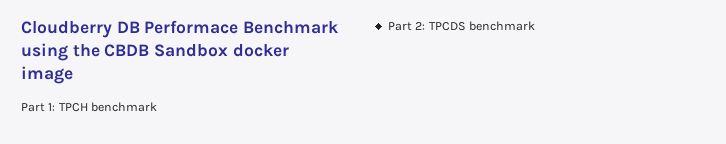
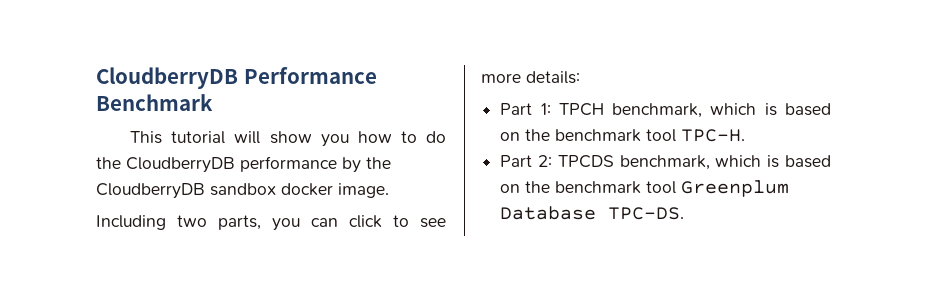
[21,20,340,38] [21,43,289,61] [21,66,73,84] [21,102,158,112] Cloudberry DB Performace Benchmark using the CBDB Sandbox docker image // Part 1: TPCH benchmark -> [96,67,377,89] [96,94,213,111] [130,131,446,147] [96,156,391,173] [96,183,389,199] [96,215,446,231] [481,71,580,84] [500,103,831,118] [500,129,746,142] CloudberryDB Performance Benchmark // This tutorial will show you how to do the CloudberryDB performance by the CloudberryDB sandbox docker image. // Including two parts, you can click to see more details: // Part 1: TPCH benchmark, which is based on the benchmark tool TPC-H.
[468,21,535,31] benchmark -> [619,155,831,170] [500,180,790,197] [500,206,685,220] benchmark, which is based on the benchmark tool Greenplum Database TPC-DS.

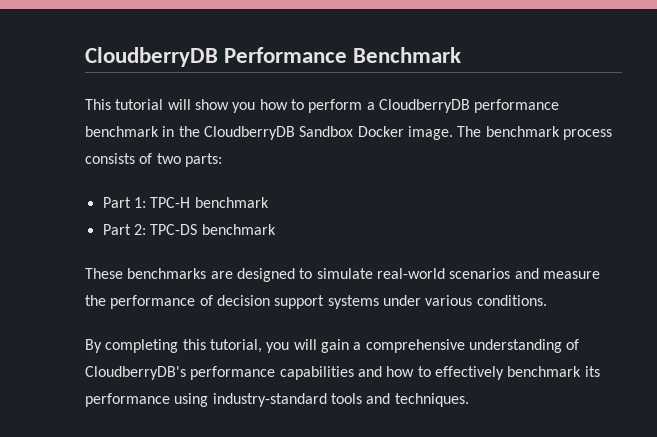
[426,131,446,143] [96,156,391,173] [96,183,389,199] [96,215,446,231] [481,71,580,84] [500,103,831,118] [500,129,746,142] do the CloudberryDB performance by the CloudberryDB sandbox docker image. // Including two parts, you can click to see more details: // Part 1: TPCH benchmark, which is based on the benchmark tool TPC-H. -> [308,99,560,113] [85,126,612,140] [85,153,222,167] [102,197,269,208] perform a CloudberryDB performance benchmark in the CloudberryDB Sandbox Docker image. The benchmark process consists of two parts: // Part 1: TPC-H benchmark
[557,155,831,170] [500,180,790,197] [500,206,685,220] TPCDS benchmark, which is based on the benchmark tool Greenplum Database TPC-DS. -> [150,224,276,235] [85,268,600,282] [85,295,547,309] [85,339,580,353] [85,366,600,380] [85,393,469,407] TPC-DS benchmark // These benchmarks are designed to simulate real-world scenarios and measure the performance of decision support systems under various conditions. // By completing this tutorial, you will gain a comprehensive understanding of CloudberryDB's performance capabilities and how to effectively benchmark its performance using industry-standard tools and techniques.

